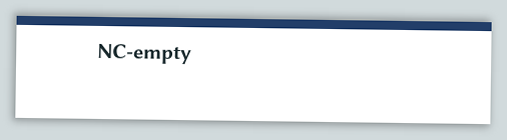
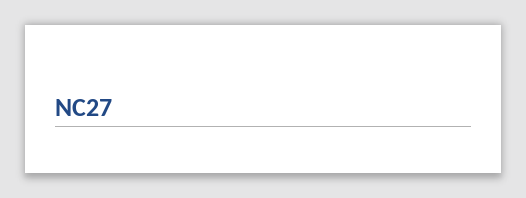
[97,43,192,65] NC-empty -> [55,99,112,116] NC27

